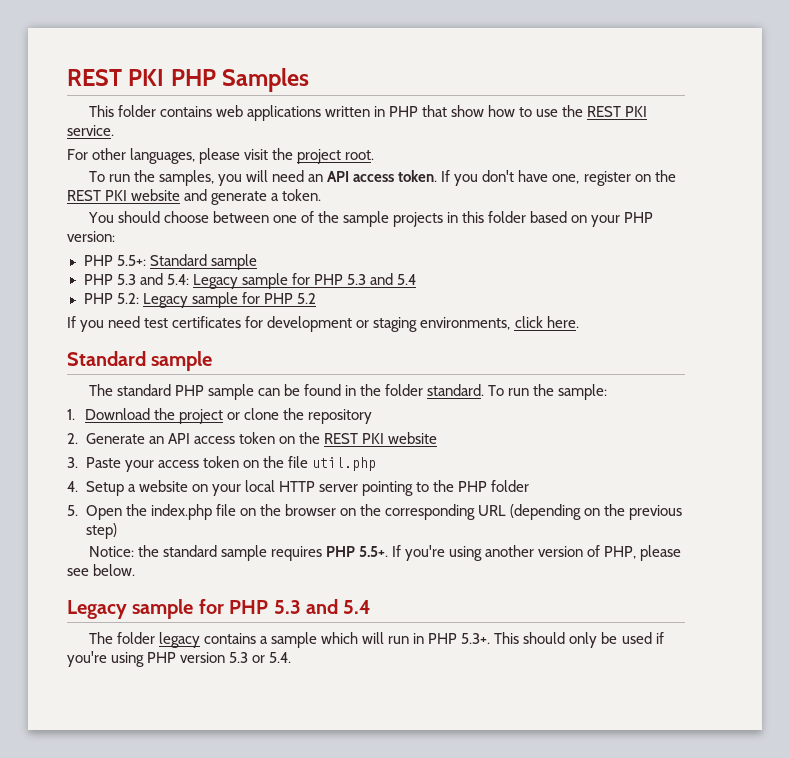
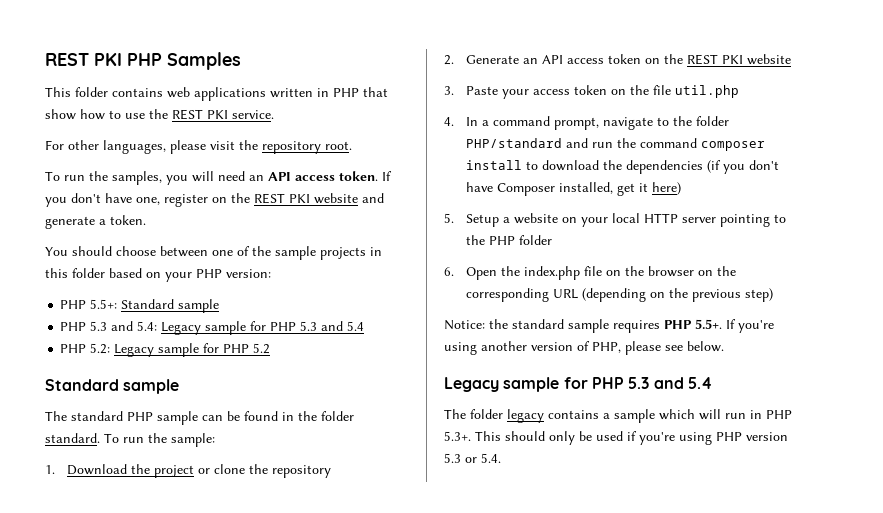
[297,149,342,164] project -> [262,141,321,154] repository
[67,316,579,332] // If you need test certificates for development or staging environments, click here. -> (271, 348) none
(78, 486) none -> [466,116,730,130] [466,138,766,151] [466,160,780,174] [466,182,682,196] [444,213,454,223] In a command prompt, navigate to the folder PHP/standard and run the command composer install to download the dependencies (if you don't have Composer installed, get it here) // 5.
[67,505,78,516] 5. -> [444,267,454,276] 6.

